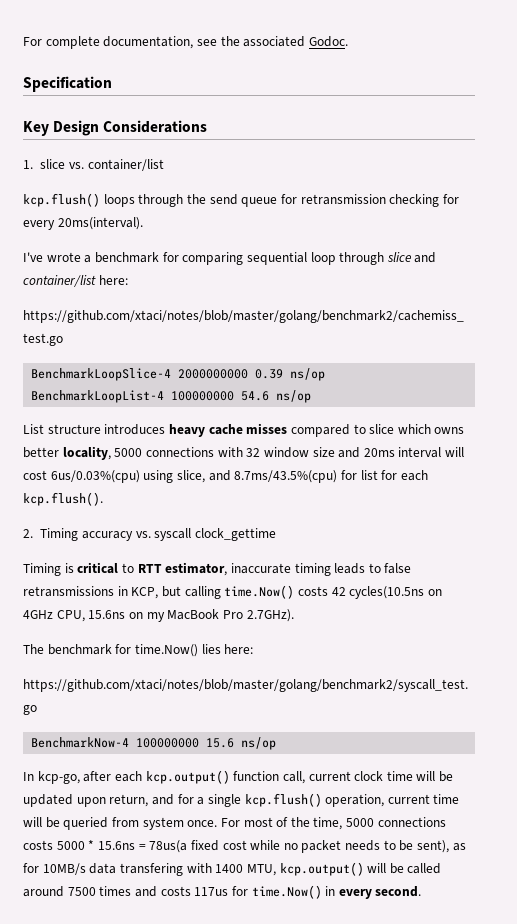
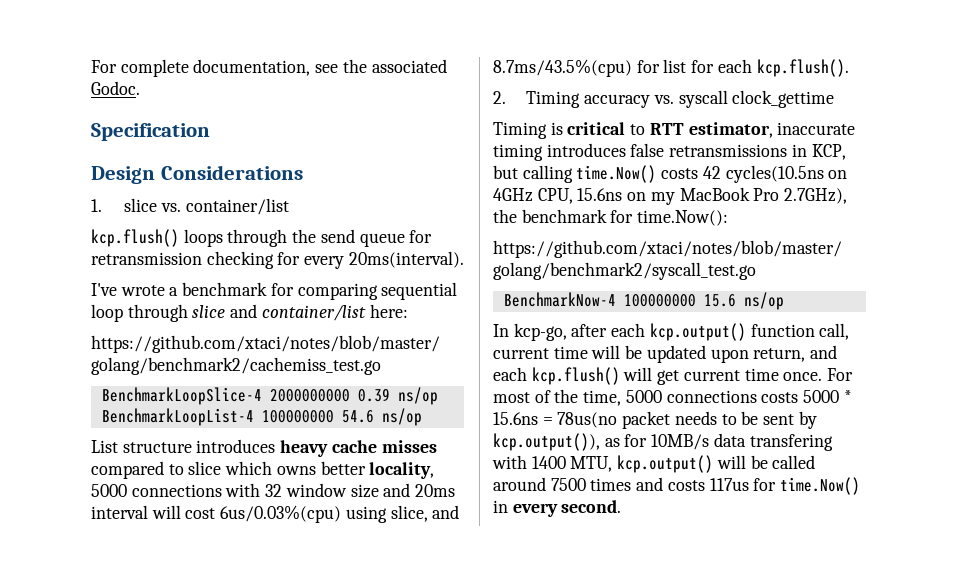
[23,121,49,136] Key -> (210, 132) none
[334,563,381,574] leads to -> [546,143,626,157] introduces
[246,609,294,622] [23,644,254,657] 2.7GHz). // The benchmark for time.Now() lies here: -> [784,188,848,204] [493,209,729,226] 2.7GHz), the benchmark for time.Now():
[354,771,384,781] clock -> (549, 353) none
[177,793,460,807] [23,817,184,830] for a single kcp.flush() operation, current time will be queried from system -> [493,367,779,385] each kcp.flush() will get current time
[149,840,298,853] 78us(a fixed cost while no -> [557,412,618,428] 78us(no
[417,840,450,853] sent), -> [763,411,817,429] [493,433,600,451] sent by kcp.output()),

